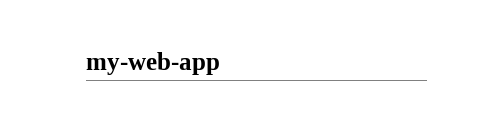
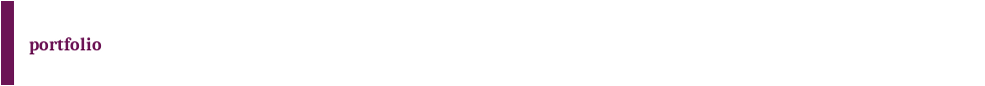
[86,52,220,75] my-web-app -> [28,37,103,55] portfolio

